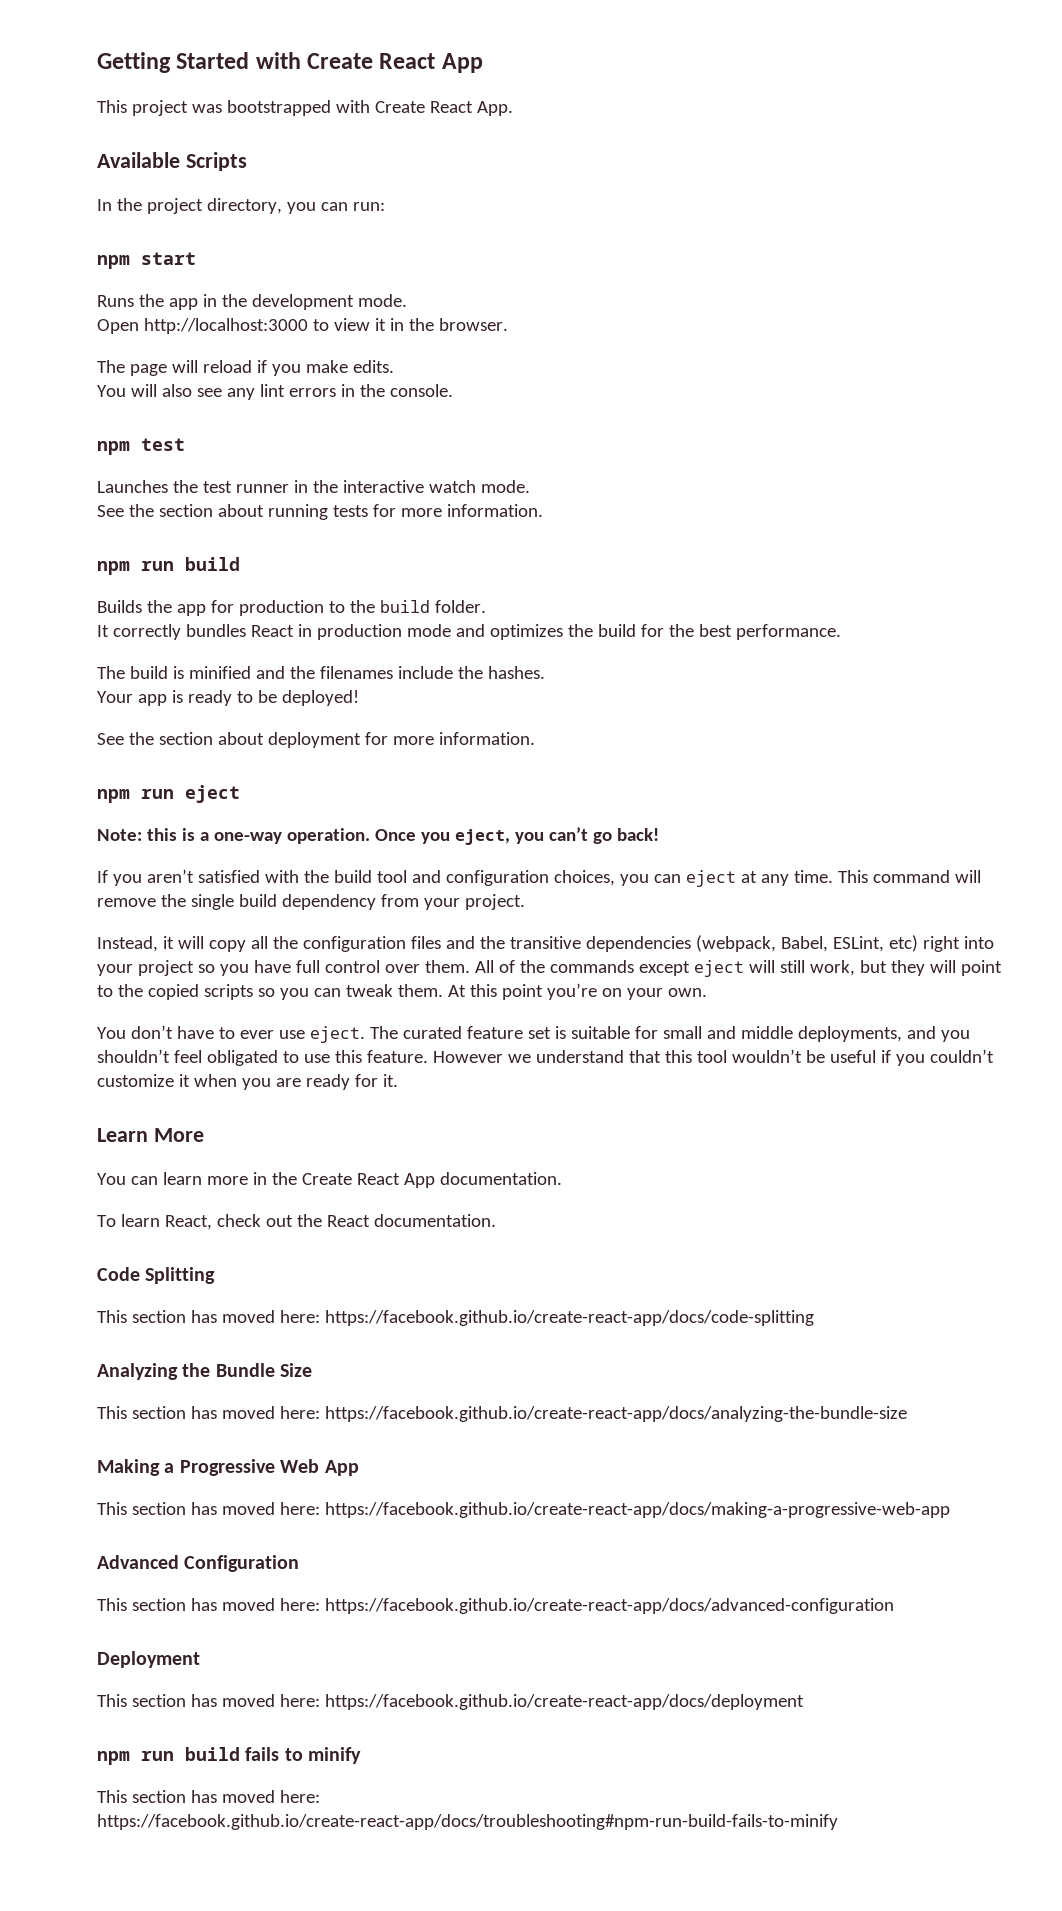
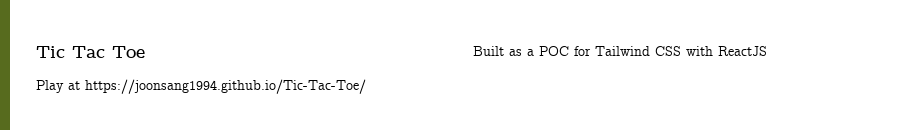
[97,52,483,73] [97,100,513,116] [97,152,247,171] [97,198,385,214] [97,252,196,269] [97,294,407,310] [97,318,508,334] [97,360,394,376] [97,384,453,400] [97,438,185,455] [97,480,530,493] [97,504,543,520] [97,557,240,575] [97,600,486,616] [97,624,841,640] [97,666,545,679] [97,690,359,706] [97,732,535,748] [97,785,240,803] [97,827,659,845] [97,869,981,887] [97,894,525,910] [97,935,994,952] [97,960,1002,977] [97,983,707,1000] [97,1025,970,1043] [97,1049,994,1066] [97,1074,398,1090] [97,1128,204,1142] [97,1172,562,1188] [97,1214,496,1230] [97,1267,216,1284] [97,1310,814,1326] [97,1363,313,1380] [97,1406,907,1422] [97,1459,359,1476] [97,1502,950,1518] [97,1555,300,1572] [97,1598,894,1614] [97,1651,200,1668] [97,1694,804,1710] [97,1747,362,1765] [97,1790,320,1803] [97,1814,838,1830] Getting Started with Create React App // This project was bootstrapped with Create React App. // Available Scripts // In the project directory, you can run: // npm start // Runs the app in the development mode. // Open http://localhost:3000 to view it in the browser. // The page will reload if you make edits. // You will also see any lint errors in the console. // npm test // Launches the test runner in the interactive watch mode. // See the section about running tests for more information. // npm run build // Builds the app for production to the build folder. // It correctly bundles React in production mode and optimizes the build for the best performance. // The build is minified and the filenames include the hashes. // Your app is ready to be deployed! // See the section about deployment for more information. // npm run eject // Note: this is a one-way operation. Once you eject, you can’t go back! // If you aren’t satisfied with the build tool and configuration choices, you can eject at any time. This command will remove the single build dependency from your project. // Instead, it will copy all the configuration files and the transitive dependencies (webpack, Babel, ESLint, etc) right into your project so you have full control over them. All of the commands except eject will still work, but they will point to the copied scripts so you can tweak them. At this point you’re on your own. // You don’t have to ever use eject. The curated feature set is suitable for small and middle deployments, and you shouldn’t feel obligated to use this feature. However we understand that this tool wouldn’t be useful if you couldn’t customize it when you are ready for it. // Learn More // You can learn more in the Create React App documentation. // To learn React, check out the React documentation. // Code Splitting // This section has moved here: https://facebook.github.io/create-react-app/docs/code-splitting // Analyzing the Bundle Size // This section has moved here: https://facebook.github.io/create-react-app/docs/analyzing-the-bundle-size // Making a Progressive Web App // This section has moved here: https://facebook.github.io/create-react-app/docs/making-a-progressive-web-app // Advanced Configuration // This section has moved here: https://facebook.github.io/create-react-app/docs/advanced-configuration // Deployment // This section has moved here: https://facebook.github.io/create-react-app/docs/deployment // npm run build fails to minify // This section has moved here: https://facebook.github.io/create-react-app/docs/troubleshooting#npm-run-build-fails-to-minify -> [36,46,145,58] [36,79,366,94] [473,46,767,56] Tic Tac Toe // Play at https://joonsang1994.github.io/Tic-Tac-Toe/ // Built as a POC for Tailwind CSS with ReactJS

